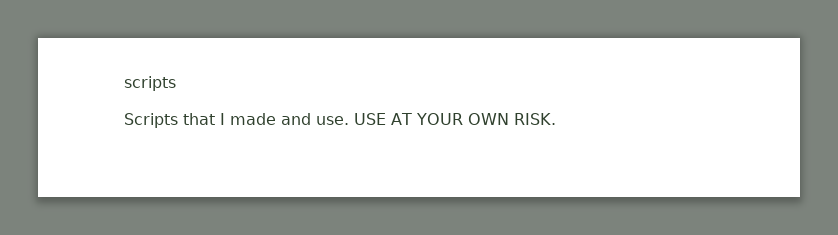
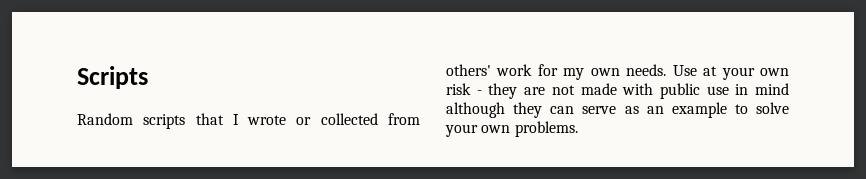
(124, 83) none -> [77,66,148,89] [77,113,133,125] Scripts // Random
[124,113,178,128] // Scripts -> (186, 121) none
[230,113,556,125] made and use. USE AT YOUR OWN RISK. -> [247,113,420,125] [446,64,789,80] [446,83,789,99] [446,102,789,118] [445,121,578,137] wrote or collected from others' work for my own needs. Use at your own risk - they are not made with public use in mind although they can serve as an example to solve your own problems.

